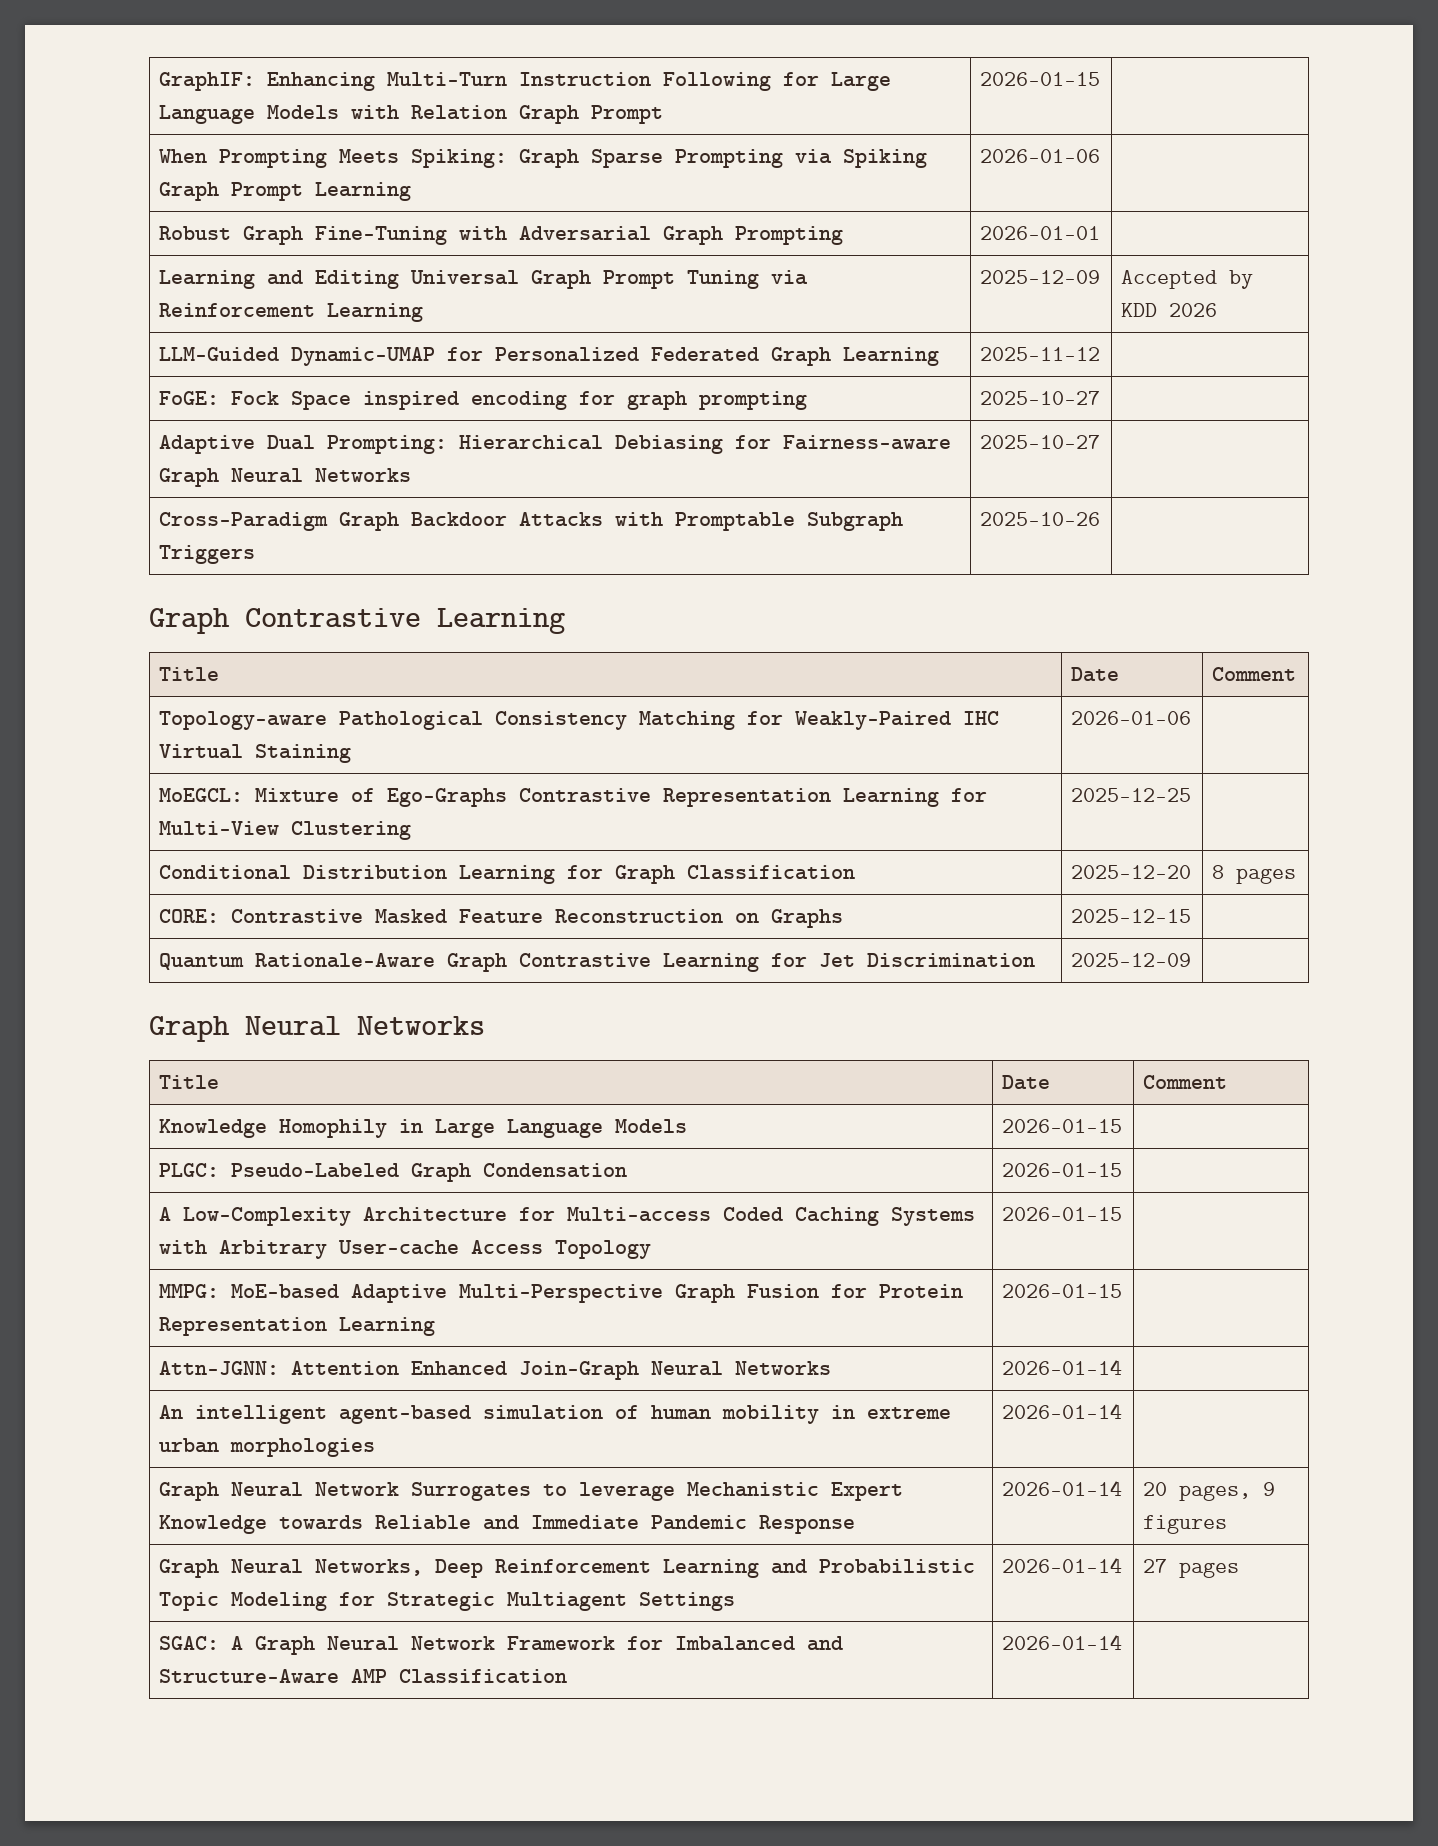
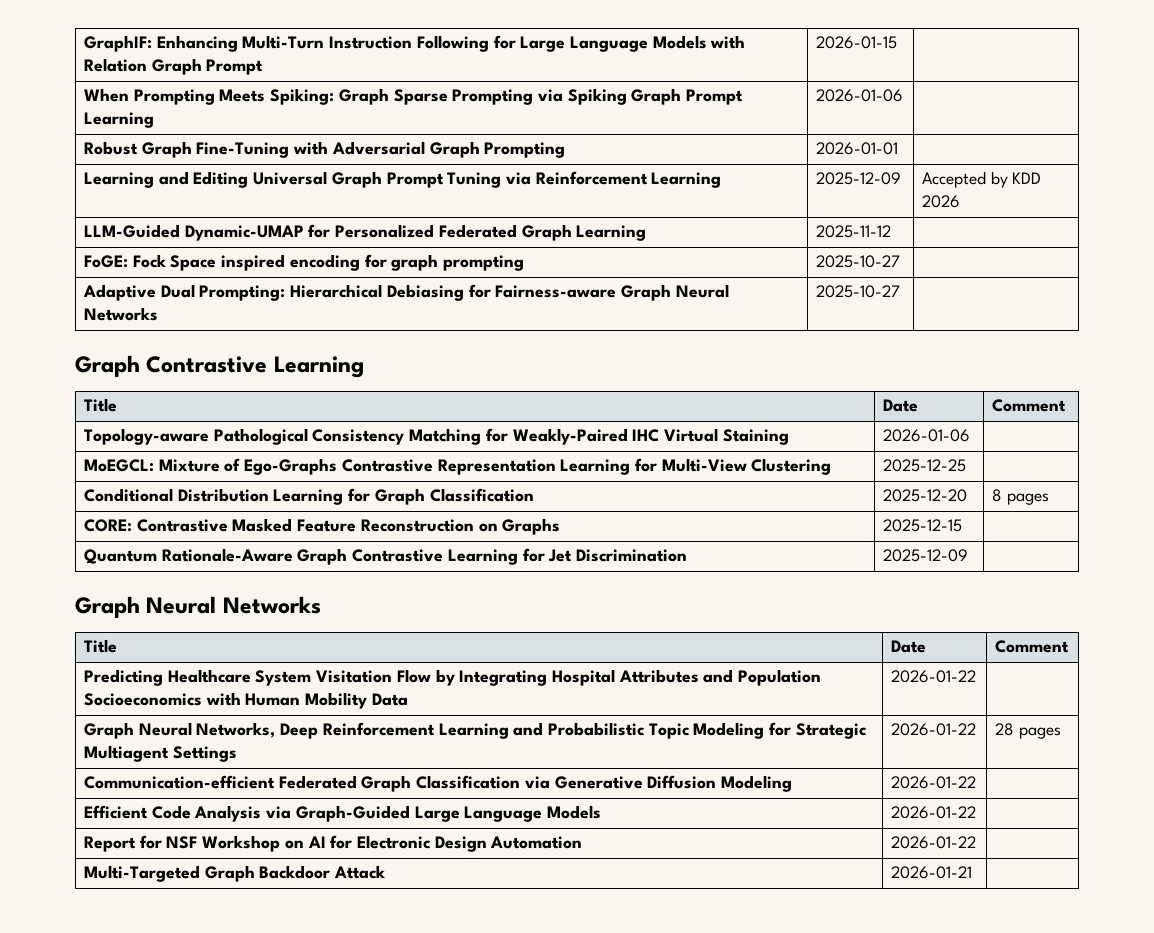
[159,512,904,531] [159,545,256,564] [980,512,1101,526] // Cross-Paradigm Graph Backdoor Attacks with Promptable Subgraph Triggers | 2025-10-26 | -> (900, 291) none
[159,1119,688,1138] [1002,1119,1123,1133] [159,1163,628,1182] [1002,1163,1123,1177] [159,1207,976,1226] [159,1240,652,1259] [1002,1207,1123,1221] [159,1284,964,1303] [159,1317,436,1336] [1002,1284,1123,1298] [159,1361,832,1380] [1002,1359,1123,1375] [159,1405,952,1424] [159,1438,376,1457] [1002,1403,1123,1419] [159,1482,904,1501] [159,1515,856,1534] [1002,1480,1123,1496] [1143,1482,1276,1501] [1143,1515,1228,1534] Knowledge Homophily in Large Language Models | 2026-01-15 | // PLGC: Pseudo-Labeled Graph Condensation | 2026-01-15 | // A Low-Complexity Architecture for Multi-access Coded Caching Systems with Arbitrary User-cache Access Topology | 2026-01-15 | // MMPG: MoE-based Adaptive Multi-Perspective Graph Fusion for Protein Representation Learning | 2026-01-15 | // Attn-JGNN: Attention Enhanced Join-Graph Neural Networks | 2026-01-14 | // An intelligent agent-based simulation of human mobility in extreme urban morphologies | 2026-01-14 | // Graph Neural Network Surrogates to leverage Mechanistic Expert Knowledge towards Reliable and Immediate Pandemic Response | 2026-01-14 | 20 pages, 9 figures -> [83,669,822,686] [83,692,408,709] [890,670,976,683] Predicting Healthcare System Visitation Flow by Integrating Hospital Attributes and Population Socioeconomics with Human Mobility Data | 2026-01-22 |
[1002,1557,1123,1573] [1143,1559,1240,1578] [159,1636,844,1655] [159,1669,568,1684] [1002,1634,1123,1650] 2026-01-14 | 27 pages // SGAC: A Graph Neural Network Framework for Imbalanced and Structure-Aware AMP Classification | 2026-01-14 -> [890,723,976,736] [994,723,1061,739] [83,775,793,792] [890,776,976,789] [83,805,602,822] [890,806,976,819] [83,835,583,852] [890,836,976,849] [83,865,386,882] [890,866,972,879] 2026-01-22 | 28 pages // Communication-efficient Federated Graph Classification via Generative Diffusion Modeling | 2026-01-22 | // Efficient Code Analysis via Graph-Guided Large Language Models | 2026-01-22 | // Report for NSF Workshop on AI for Electronic Design Automation | 2026-01-22 | // Multi-Targeted Graph Backdoor Attack | 2026-01-21

